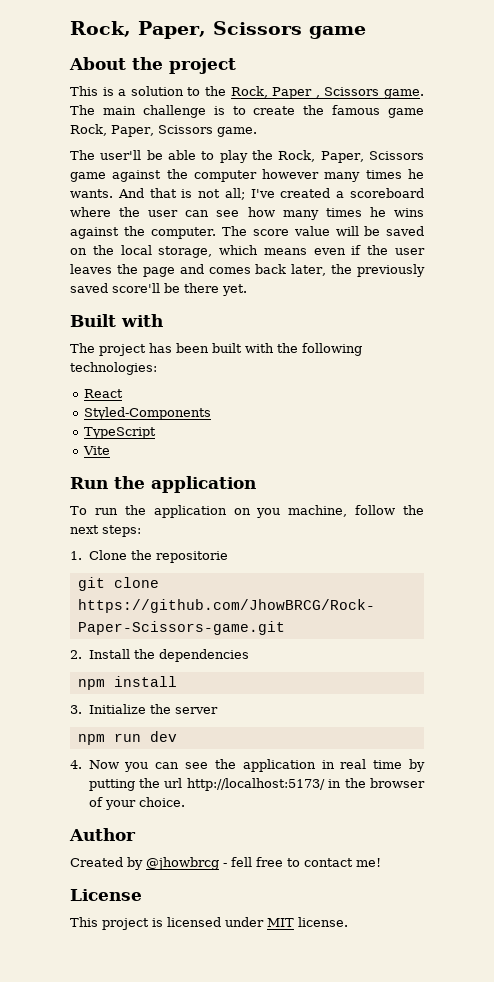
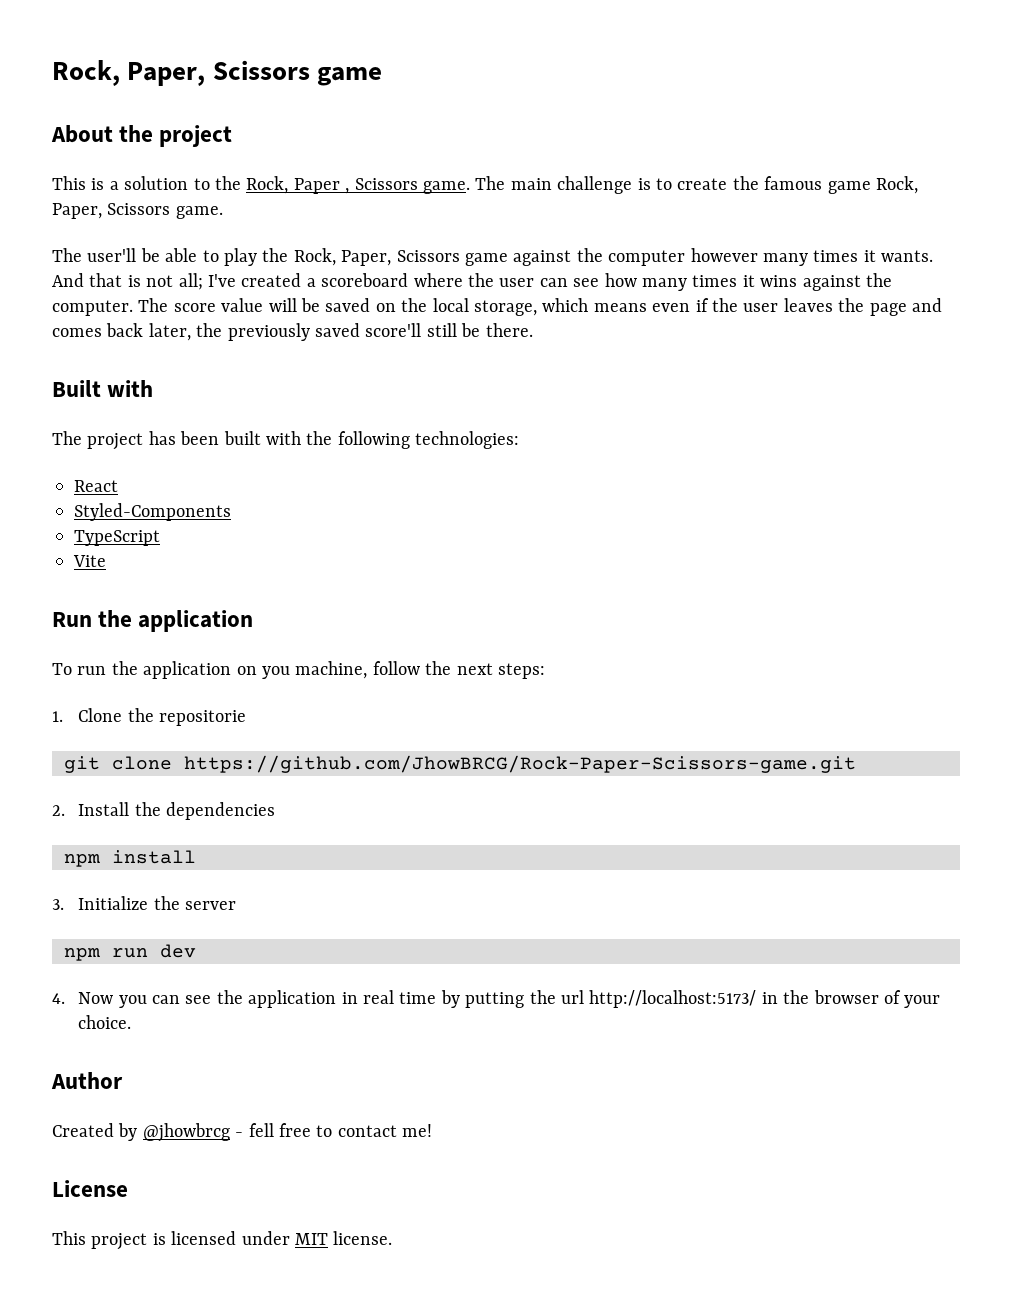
[408,169,424,179] he -> [863,250,876,262] it
[369,207,386,217] he -> [742,275,755,287] it
[164,283,247,296] be there yet. -> [426,323,533,337] still be there.

